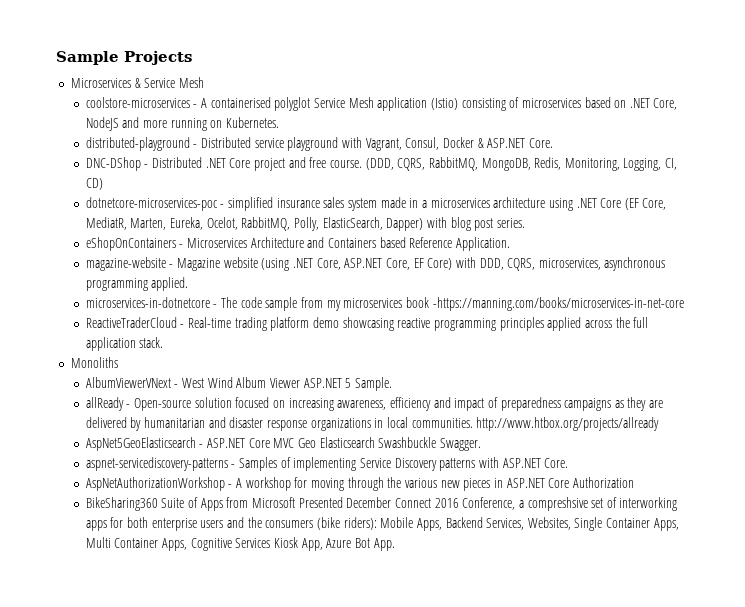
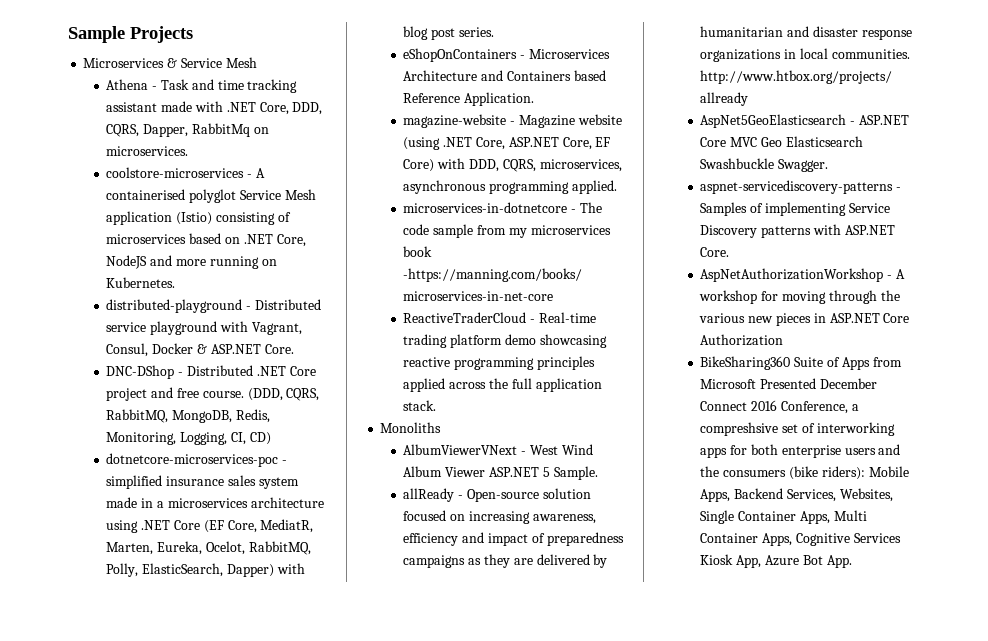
(204, 82) none -> [106,79,298,93] [106,101,323,115] [106,123,269,137] [106,146,189,156] // Athena - Task and time tracking assistant made with .NET Core, DDD, CQRS, Dapper, RabbitMq on microservices.

